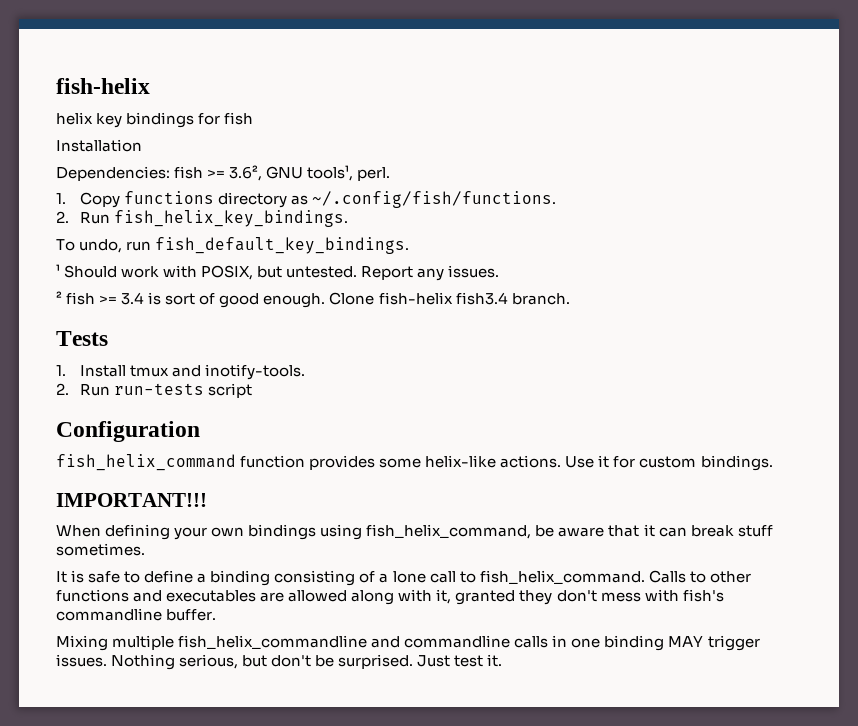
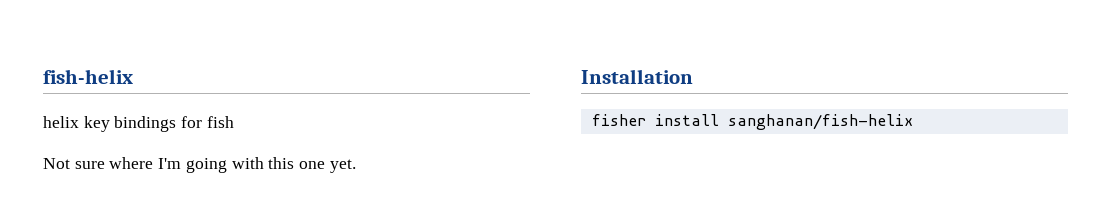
[56,139,142,152] [56,165,391,181] [56,191,556,208] [56,210,348,227] [56,237,410,254] [56,264,500,281] [56,291,570,308] [56,331,108,346] [56,364,305,380] [56,383,252,398] [56,421,200,442] [56,454,773,471] [56,493,207,507] [56,524,773,540] [56,543,145,556] [56,570,751,586] [56,589,724,605] [56,608,217,621] [56,635,760,651] [56,654,503,670] Installation // Dependencies: fish >= 3.6², GNU tools¹, perl. // 1. Copy functions directory as ~/.config/fish/functions. // 2. Run fish_helix_key_bindings. // To undo, run fish_default_key_bindings. // ¹ Should work with POSIX, but untested. Report any issues. // ² fish >= 3.4 is sort of good enough. Clone fish-helix fish3.4 branch. // Tests // 1. Install tmux and inotify-tools. // 2. Run run-tests script // Configuration // fish_helix_command function provides some helix-like actions. Use it for custom bindings. // IMPORTANT!!! // When defining your own bindings using fish_helix_command, be aware that it can break stuff sometimes. // It is safe to define a binding consisting of a lone call to fish_helix_command. Calls to other functions and executables are allowed along with it, granted they don't mess with fish's commandline buffer. // Mixing multiple fish_helix_commandline and commandline calls in one binding MAY trigger issues. Nothing serious, but don't be surprised. Just test it. -> [43,157,356,173] [581,69,693,84] [591,114,913,130] Not sure where I'm going with this one yet. // Installation // fisher install sanghanan/fish-helix

